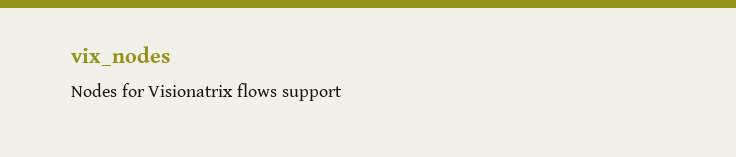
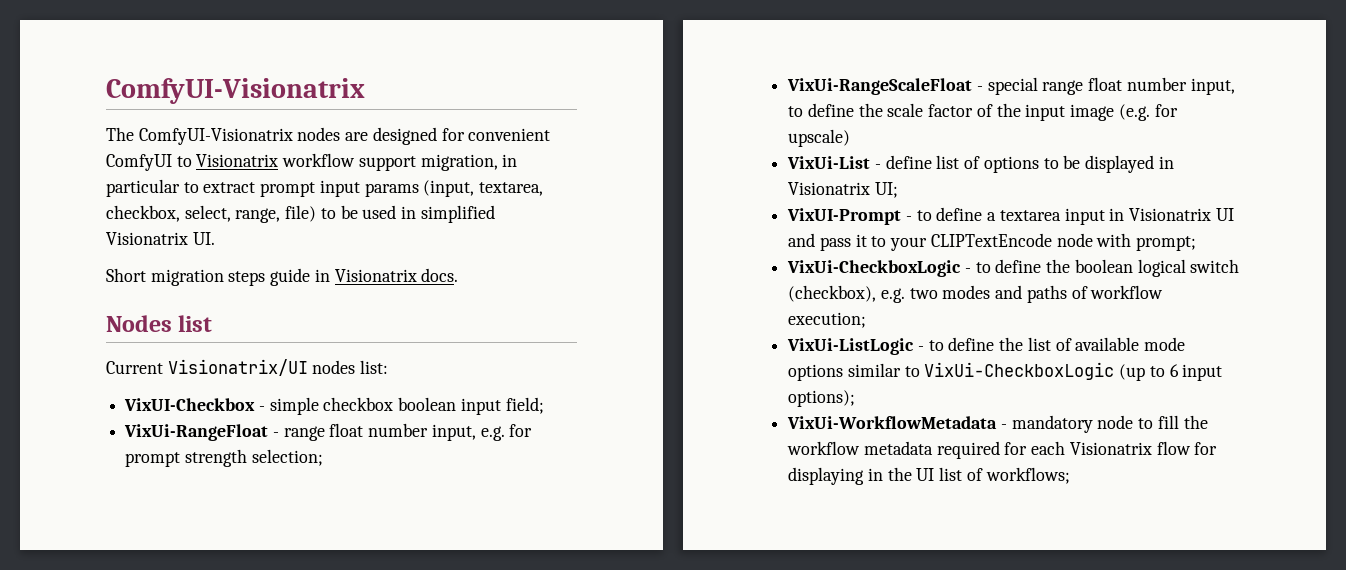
[71,46,170,66] [71,83,342,101] vix_nodes // Nodes for Visionatrix flows support -> [106,78,365,104] [106,127,551,145] [106,153,518,171] [106,179,544,197] [106,205,495,223] [106,232,215,245] [106,268,459,286] [106,315,213,332] [106,359,389,376] [124,397,544,415] [124,423,533,441] [125,449,323,467] [787,77,1235,95] [788,103,1178,121] [788,129,851,147] [787,155,1174,173] [788,182,898,198] [787,207,1234,225] [788,233,1197,251] [787,259,1240,277] [788,285,1164,303] [788,312,867,328] [787,337,1186,355] [788,362,1223,381] [788,390,856,407] [787,415,1208,433] [787,441,1218,459] [788,467,1070,485] ComfyUI-Visionatrix // The ComfyUI-Visionatrix nodes are designed for convenient ComfyUI to Visionatrix workflow support migration, in particular to extract prompt input params (input, textarea, checkbox, select, range, file) to be used in simplified Visionatrix UI. // Short migration steps guide in Visionatrix docs. // Nodes list // Current Visionatrix/UI nodes list: // VixUI-Checkbox - simple checkbox boolean input field; // VixUi-RangeFloat - range float number input, e.g. for prompt strength selection; // VixUi-RangeScaleFloat - special range float number input, to define the scale factor of the input image (e.g. for upscale) // VixUi-List - define list of options to be displayed in Visionatrix UI; // VixUI-Prompt - to define a textarea input in Visionatrix UI and pass it to your CLIPTextEncode node with prompt; // VixUi-CheckboxLogic - to define the boolean logical switch (checkbox), e.g. two modes and paths of workflow execution; // VixUi-ListLogic - to define the list of available mode options similar to VixUi-CheckboxLogic (up to 6 input options); // VixUi-WorkflowMetadata - mandatory node to fill the workflow metadata required for each Visionatrix flow for displaying in the UI list of workflows;

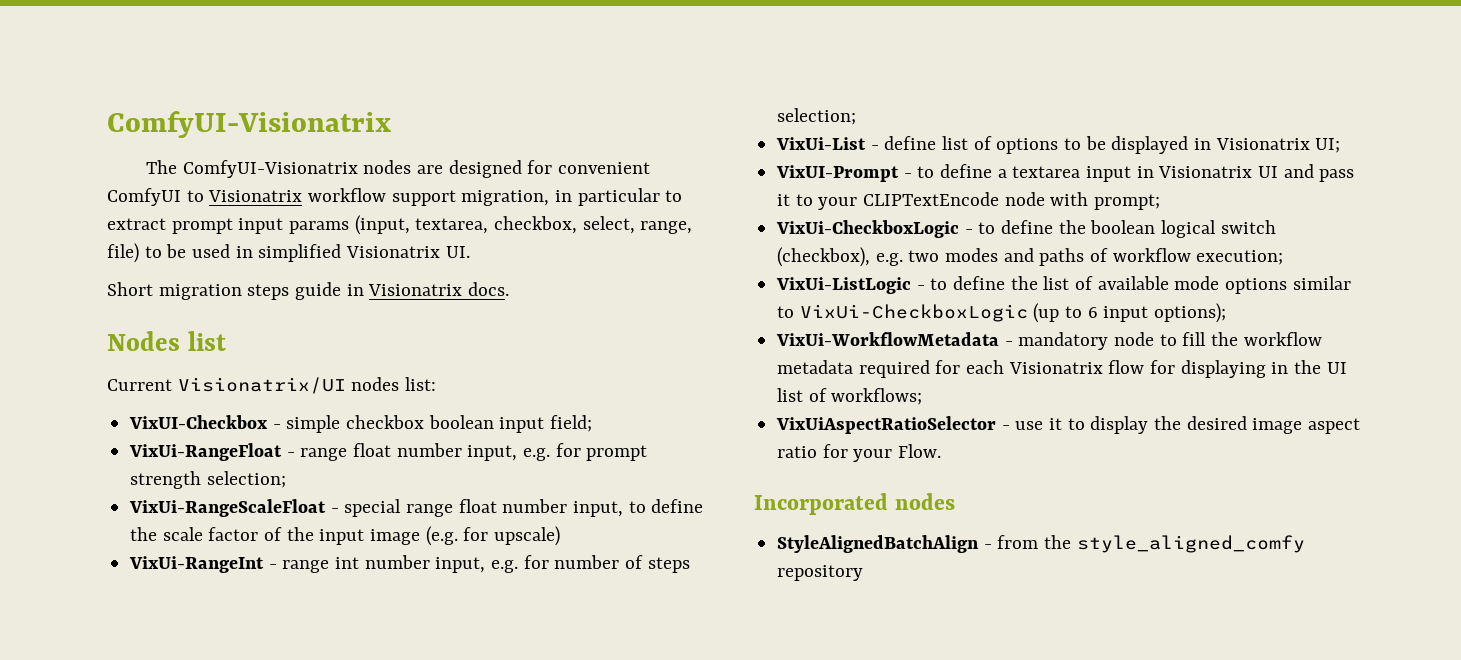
(851, 138) none -> [129,555,690,573] [777,108,857,125] // VixUi-RangeInt - range int number input, e.g. for number of steps selection;
(1070, 475) none -> [776,416,1361,434] [777,444,942,462] [754,493,955,515] [777,535,1305,553] [777,565,864,581] // VixUiAspectRatioSelector - use it to display the desired image aspect ratio for your Flow. // Incorporated nodes // StyleAlignedBatchAlign - from the style_aligned_comfy repository

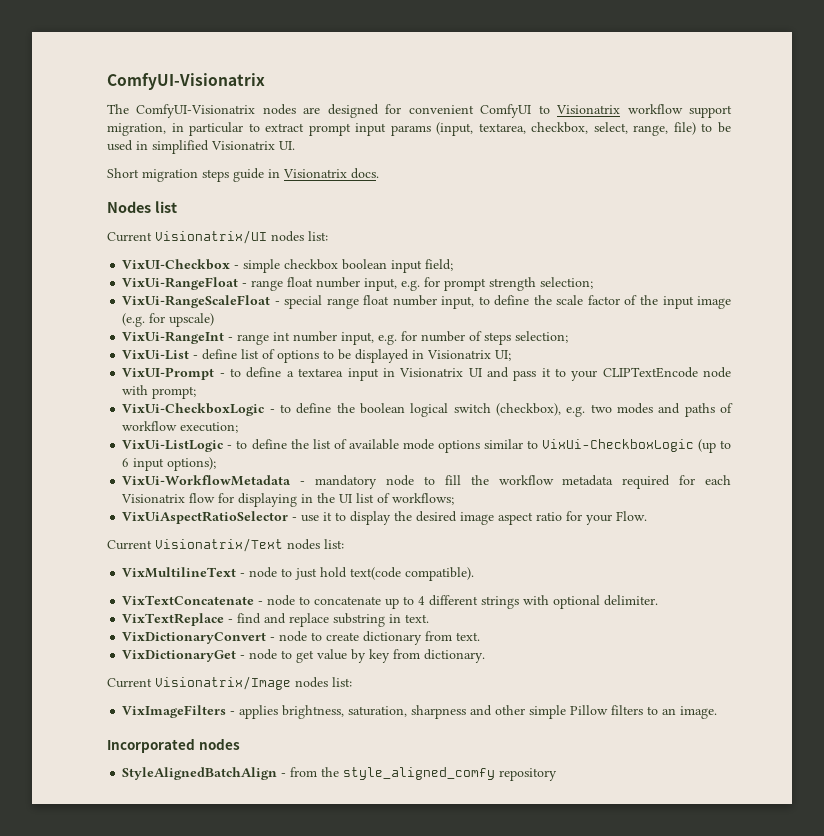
(942, 451) none -> [107,538,344,552] [122,567,475,581] [122,595,659,609] [122,613,430,627] [122,631,481,645] [122,649,486,663] [107,676,352,690] [122,705,718,719] // Current Visionatrix/Text nodes list: // VixMultilineText - node to just hold text(code compatible). // VixTextConcatenate - node to concatenate up to 4 different strings with optional delimiter. // VixTextReplace - find and replace substring in text. // VixDictionaryConvert - node to create dictionary from text. // VixDictionaryGet - node to get value by key from dictionary. // Current Visionatrix/Image nodes list: // VixImageFilters - applies brightness, saturation, sharpness and other simple Pillow filters to an image.

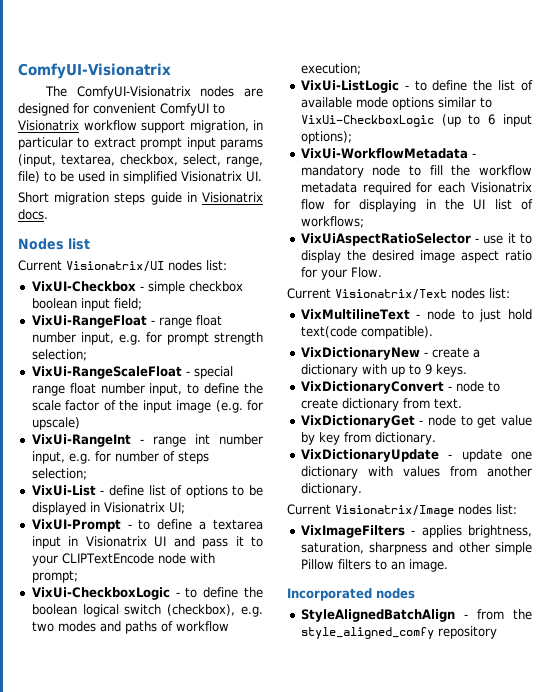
[122,595,659,609] [122,613,430,627] VixTextConcatenate - node to concatenate up to 4 different strings with optional delimiter. // VixTextReplace - find and replace substring in text. -> [300,347,480,360] [300,364,467,377] VixDictionaryNew - create a dictionary with up to 9 keys.
(486, 656) none -> [300,449,532,462] [300,466,532,479] [300,483,362,496] // VixDictionaryUpdate - update one dictionary with values from another dictionary.

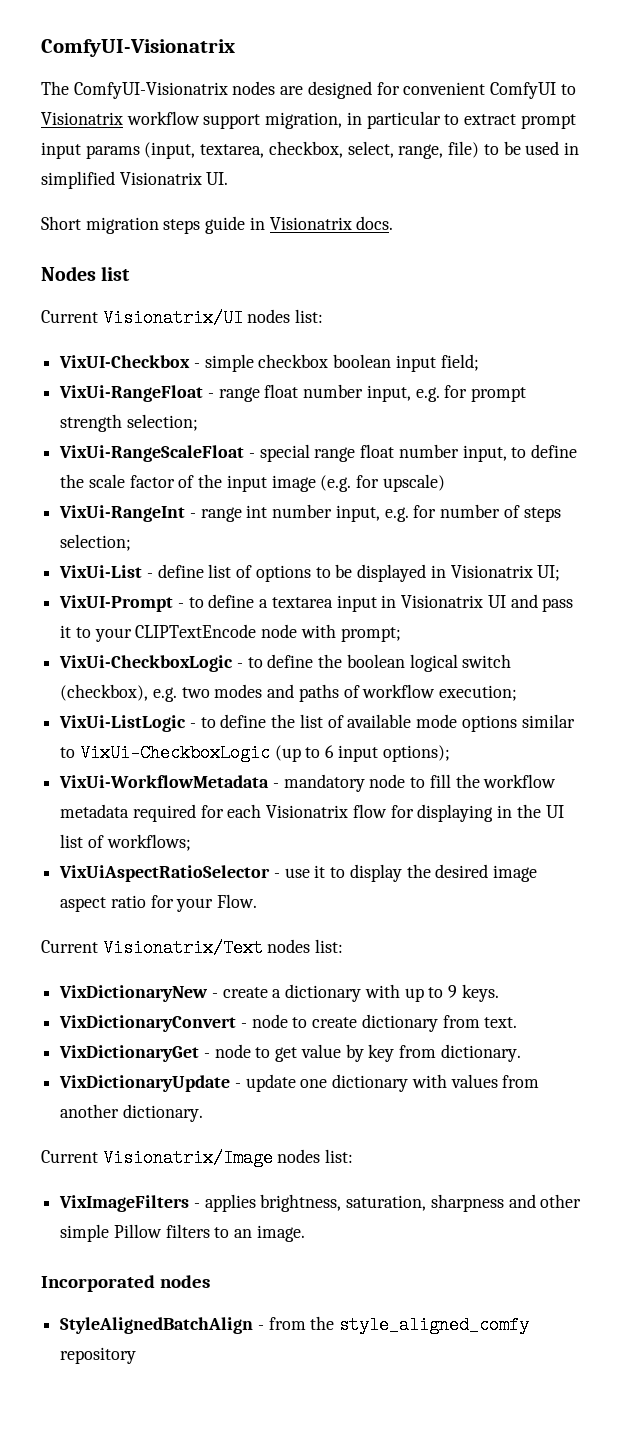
[300,309,532,322] [300,326,433,339] // VixMultilineText - node to just hold text(code compatible). -> (344, 946) none

